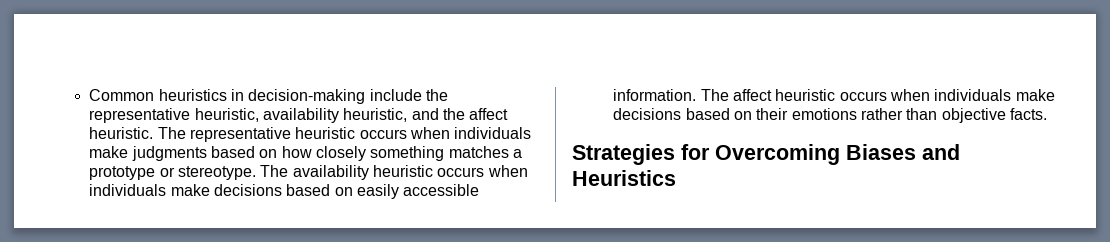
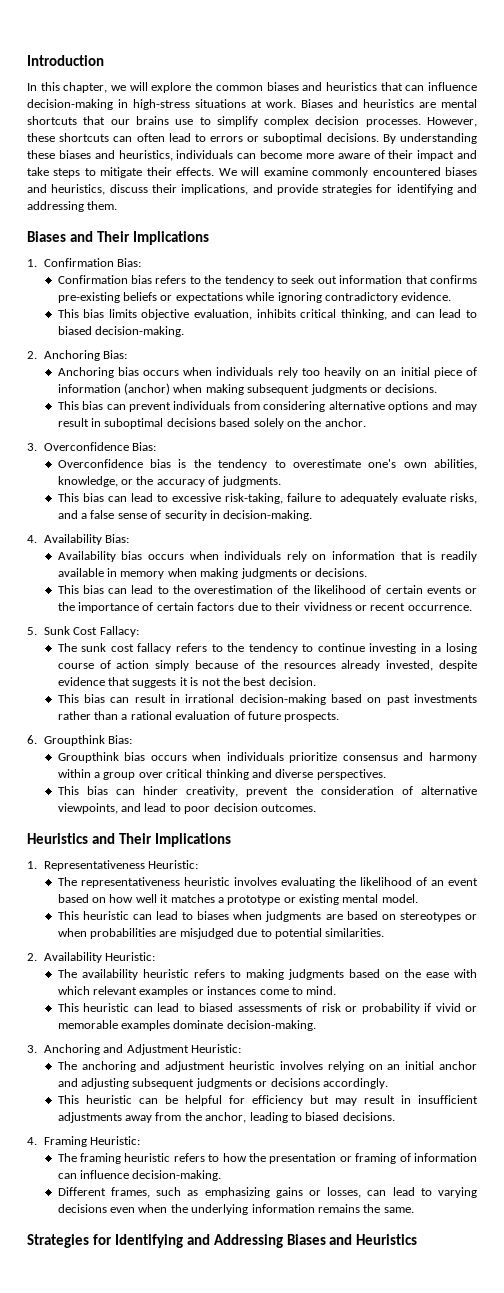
[89,89,448,104] [89,108,509,123] [89,127,532,142] [89,146,207,161] Common heuristics in decision-making include the representative heuristic, availability heuristic, and the affect heuristic. The representative heuristic occurs when individuals make judgments -> [27,55,104,66] [27,82,477,93] [27,99,477,110] [27,116,478,127] [27,133,478,144] [27,150,477,161] [27,167,477,178] [27,184,478,195] [27,201,118,212] [27,231,209,245] [27,258,142,267] [57,275,477,286] [57,292,452,303] [57,309,477,320] [57,326,185,337] [27,350,128,361] [57,367,478,378] [57,383,438,395] [57,401,478,412] [57,418,366,429] [27,442,157,451] [57,459,478,470] [57,476,281,487] [57,493,477,504] [57,510,313,521] [27,534,130,545] [57,551,478,562] [57,568,368,579] [57,585,478,594] [57,602,472,613] [27,626,139,637] [57,643,478,654] [57,660,477,671] [57,677,316,688] [57,694,477,705] [57,711,340,722] [27,735,133,746] [57,752,478,763] [57,769,386,780] [57,786,477,797] [57,803,316,814] [27,833,231,847] [27,860,199,871] [57,877,479,888] Introduction // In this chapter, we will explore the common biases and heuristics that can influence decision-making in high-stress situations at work. Biases and heuristics are mental shortcuts that our brains use to simplify complex decision processes. However, these shortcuts can often lead to errors or suboptimal decisions. By understanding these biases and heuristics, individuals can become more aware of their impact and take steps to mitigate their effects. We will examine commonly encountered biases and heuristics, discuss their implications, and provide strategies for identifying and addressing them. // Biases and Their Implications // 1. Confirmation Bias: // Confirmation bias refers to the tendency to seek out information that confirms pre-existing beliefs or expectations while ignoring contradictory evidence. // This bias limits objective evaluation, inhibits critical thinking, and can lead to biased decision-making. // 2. Anchoring Bias: // Anchoring bias occurs when individuals rely too heavily on an initial piece of information (anchor) when making subsequent judgments or decisions. // This bias can prevent individuals from considering alternative options and may result in suboptimal decisions based solely on the anchor. // 3. Overconfidence Bias: // Overconfidence bias is the tendency to overestimate one's own abilities, knowledge, or the accuracy of judgments. // This bias can lead to excessive risk-taking, failure to adequately evaluate risks, and a false sense of security in decision-making. // 4. Availability Bias: // Availability bias occurs when individuals rely on information that is readily available in memory when making judgments or decisions. // This bias can lead to the overestimation of the likelihood of certain events or the importance of certain factors due to their vividness or recent occurrence. // 5. Sunk Cost Fallacy: // The sunk cost fallacy refers to the tendency to continue investing in a losing course of action simply because of the resources already invested, despite evidence that suggests it is not the best decision. // This bias can result in irrational decision-making based on past investments rather than a rational evaluation of future prospects. // 6. Groupthink Bias: // Groupthink bias occurs when individuals prioritize consensus and harmony within a group over critical thinking and diverse perspectives. // This bias can hinder creativity, prevent the consideration of alternative viewpoints, and lead to poor decision outcomes. // Heuristics and Their Implications // 1. Representativeness Heuristic: // The representativeness heuristic involves evaluating the likelihood of an event
[315,146,445,161] closely something -> [135,894,169,903] well it
[177,165,528,180] [89,184,480,199] [613,89,1055,101] [613,108,1047,123] stereotype. The availability heuristic occurs when individuals make decisions based on easily accessible information. The affect heuristic occurs when individuals make decisions based on their emotions rather than objective facts. -> [299,894,418,905] [57,911,477,922] [57,928,385,939] [27,952,156,963] [57,969,477,980] [57,986,337,997] [57,1003,478,1014] [57,1020,316,1031] [27,1044,242,1055] [57,1061,477,1072] [57,1078,388,1089] [57,1095,478,1106] [57,1112,395,1123] [27,1136,141,1147] [57,1153,477,1164] [57,1170,222,1181] [57,1187,477,1198] [57,1204,414,1215] existing mental model. // This heuristic can lead to biases when judgments are based on stereotypes or when probabilities are misjudged due to potential similarities. // 2. Availability Heuristic: // The availability heuristic refers to making judgments based on the ease with which relevant examples or instances come to mind. // This heuristic can lead to biased assessments of risk or probability if vivid or memorable examples dominate decision-making. // 3. Anchoring and Adjustment Heuristic: // The anchoring and adjustment heuristic involves relying on an initial anchor and adjusting subsequent judgments or decisions accordingly. // This heuristic can be helpful for efficiency but may result in insufficient adjustments away from the anchor, leading to biased decisions. // 4. Framing Heuristic: // The framing heuristic refers to how the presentation or framing of information can influence decision-making. // Different frames, such as emphasizing gains or losses, can lead to varying decisions even when the underlying information remains the same.
[715,144,840,165] Overcoming -> [114,1234,283,1248] Identifying and Addressing

